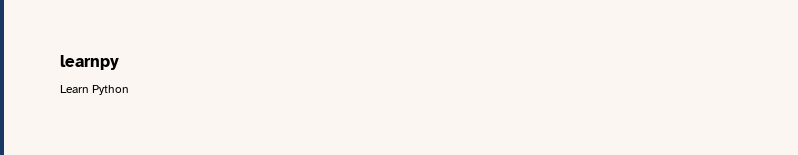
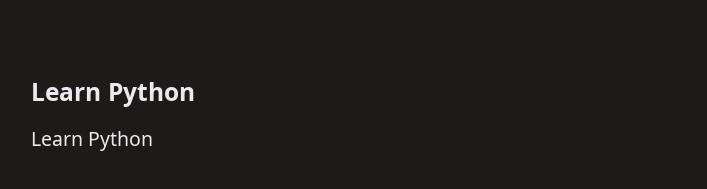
[60,55,119,70] learnpy -> [31,82,195,107] Learn Python

